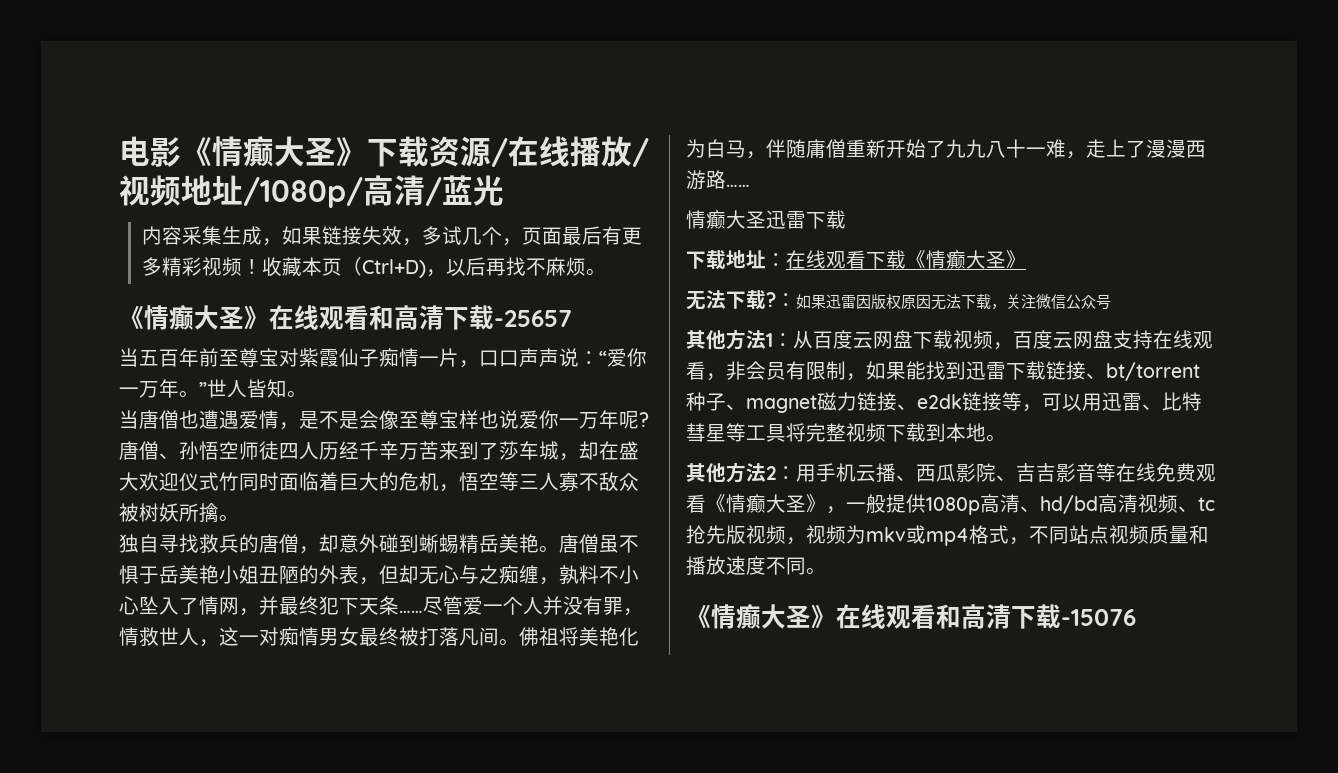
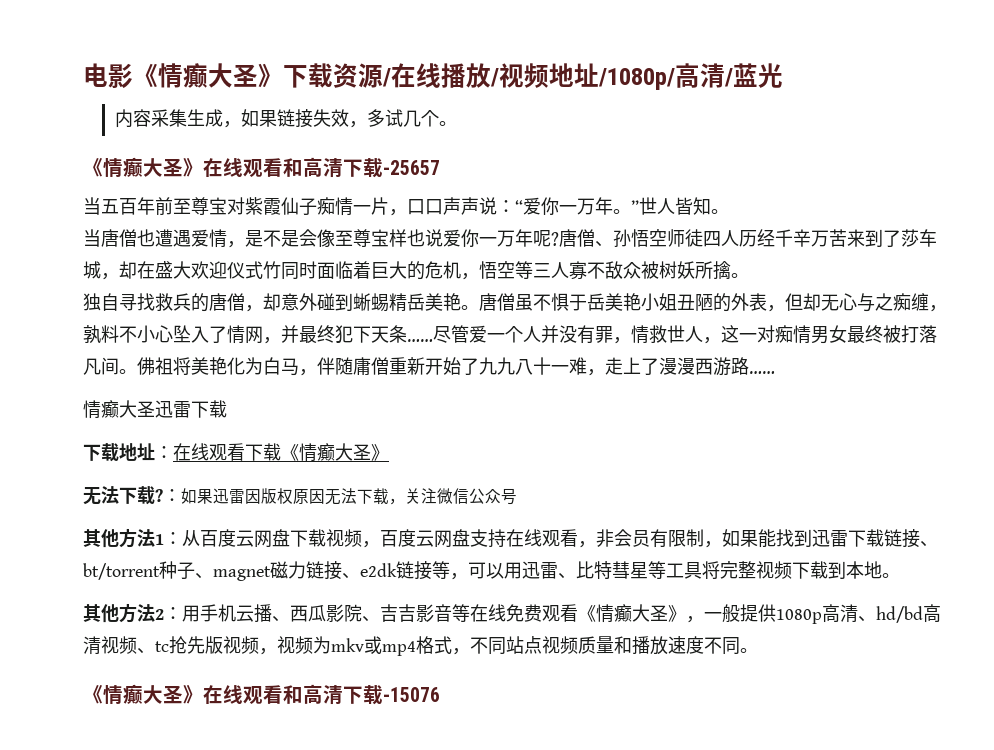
[502,226,643,246] [142,257,587,278] ，页面最后有更多精彩视频！收藏本页（Ctrl+D)，以后再找不麻烦 -> (439, 118) none

